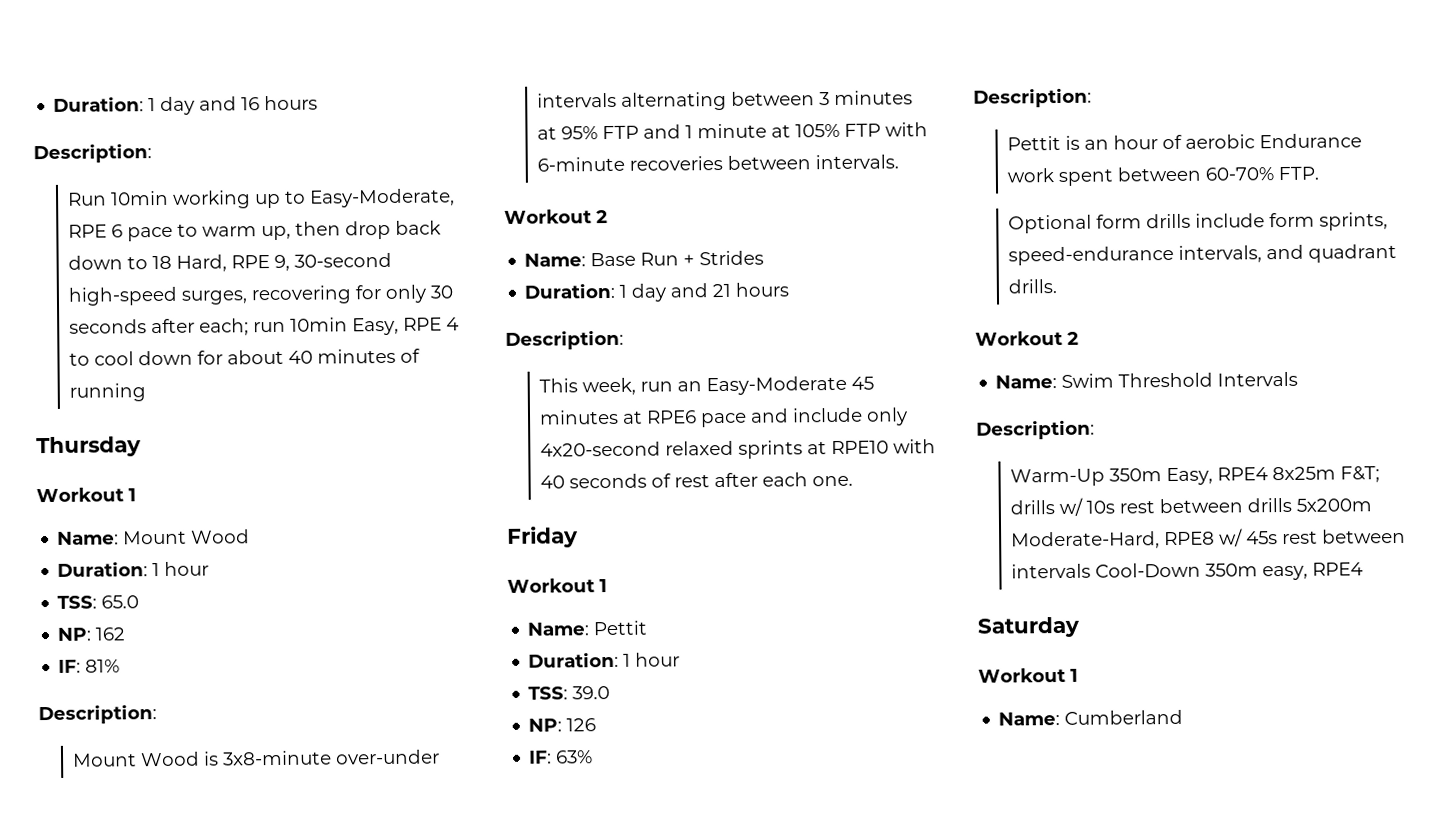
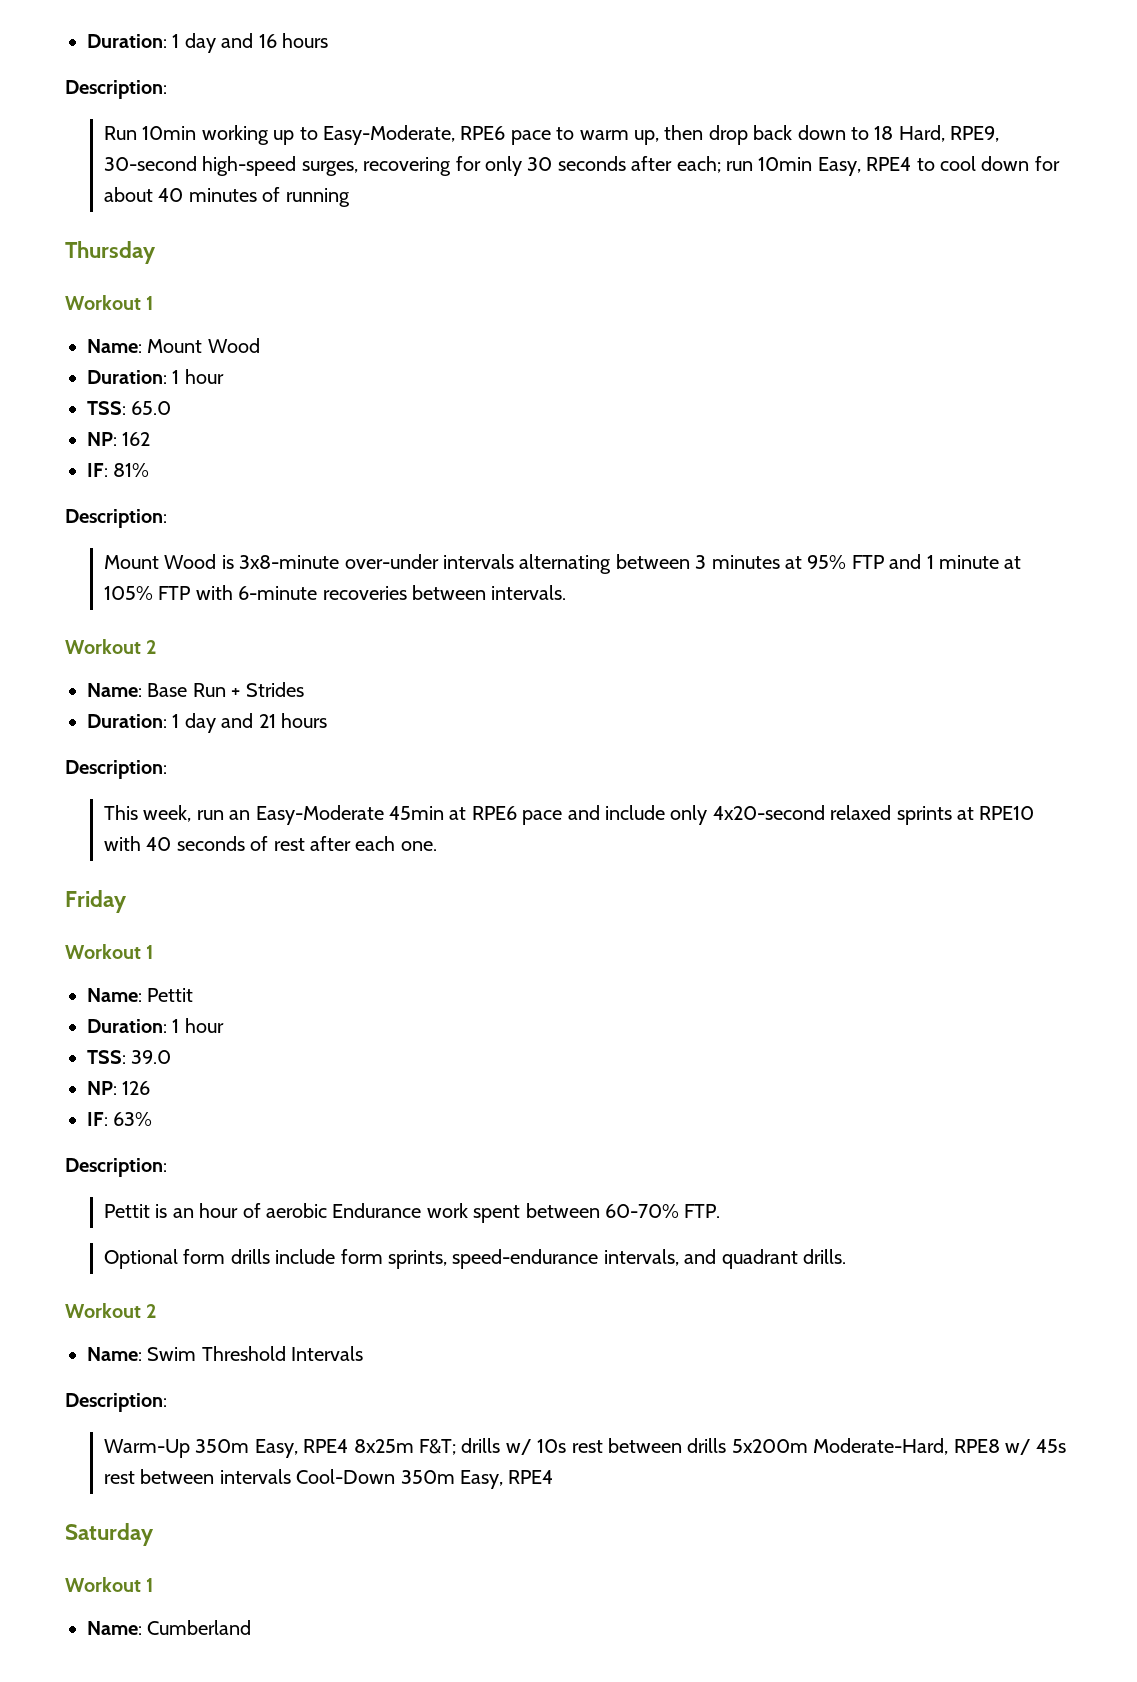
[68,224,124,238] RPE 6 -> [460,126,506,140] RPE6
[231,254,291,271] RPE 9, -> [950,126,1000,142] RPE9,
[403,317,460,331] RPE 4 -> [866,157,912,171] RPE4
[851,376,875,390] [539,409,620,425] 45 minutes -> [389,806,445,820] 45min
[1262,565,1309,581] easy, -> [460,1470,504,1489] Easy,

